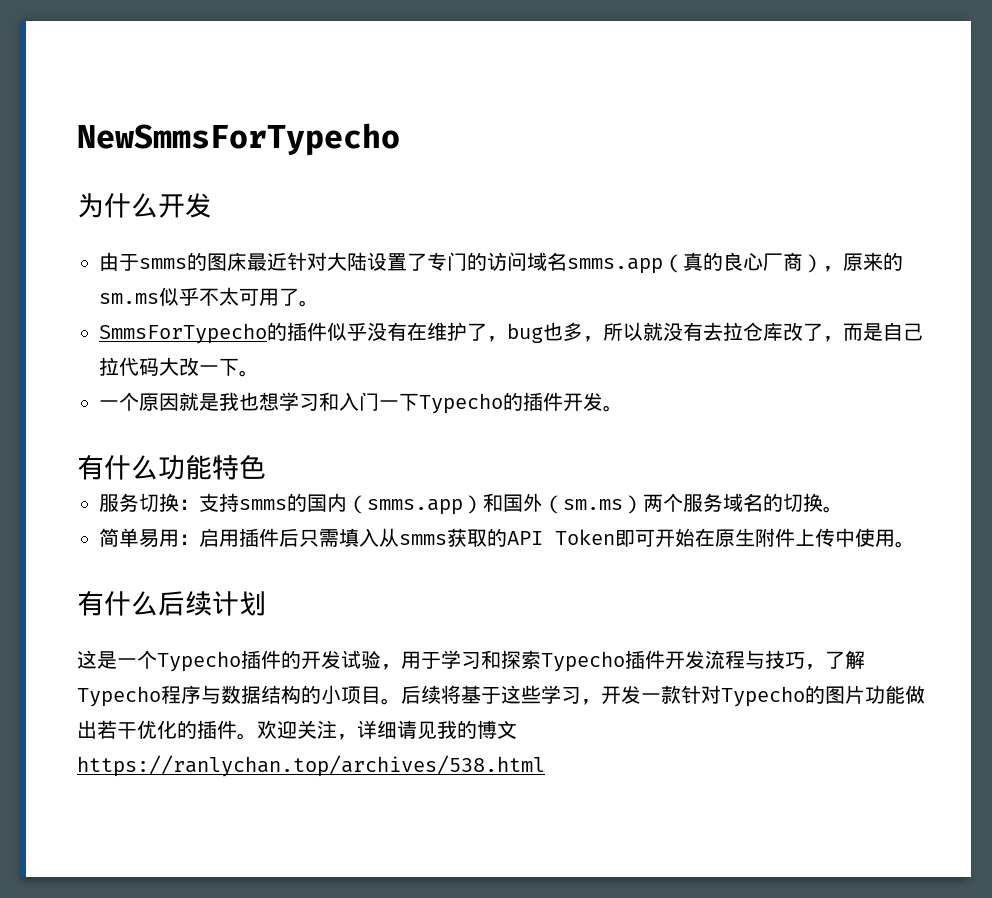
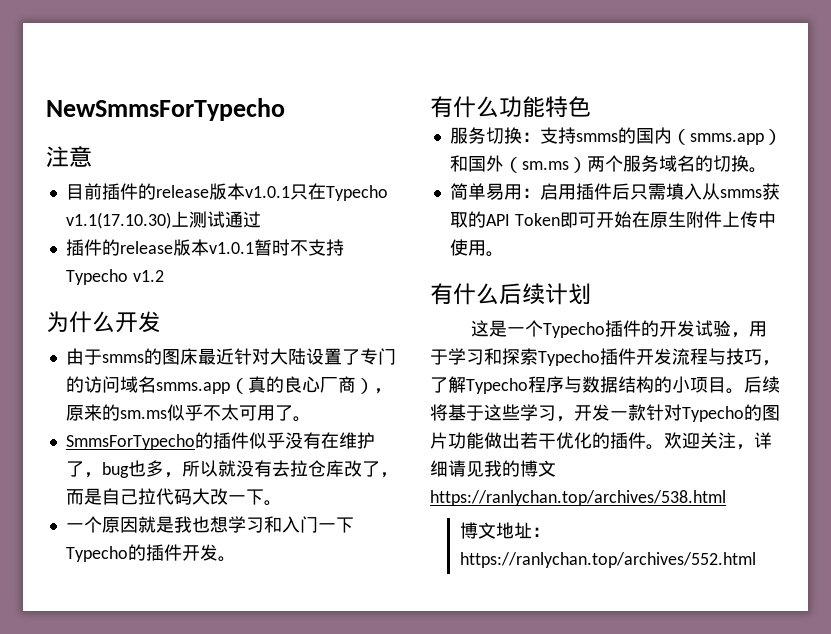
(400, 139) none -> [46,146,92,168] [65,183,388,201] [65,211,261,229] [65,239,344,256] [65,269,164,285] // 注意 // 目前插件的release版本v1.0.1只在Typecho v1.1(17.10.30)上测试通过 // 插件的release版本v1.0.1暂时不支持Typecho v1.2
(545, 766) none -> [459,522,550,539] [459,552,756,568] // 博文地址：https://ranlychan.top/archives/552.html

